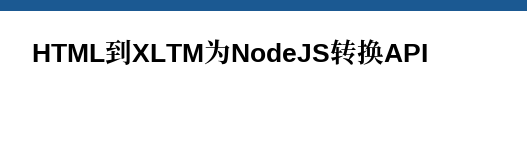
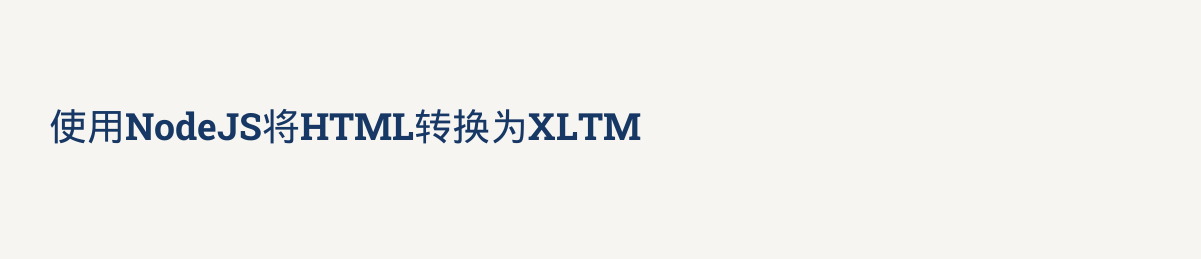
[32,39,428,66] HTML到XLTM为NodeJS转换API -> [49,108,641,144] 使用NodeJS将HTML转换为XLTM

